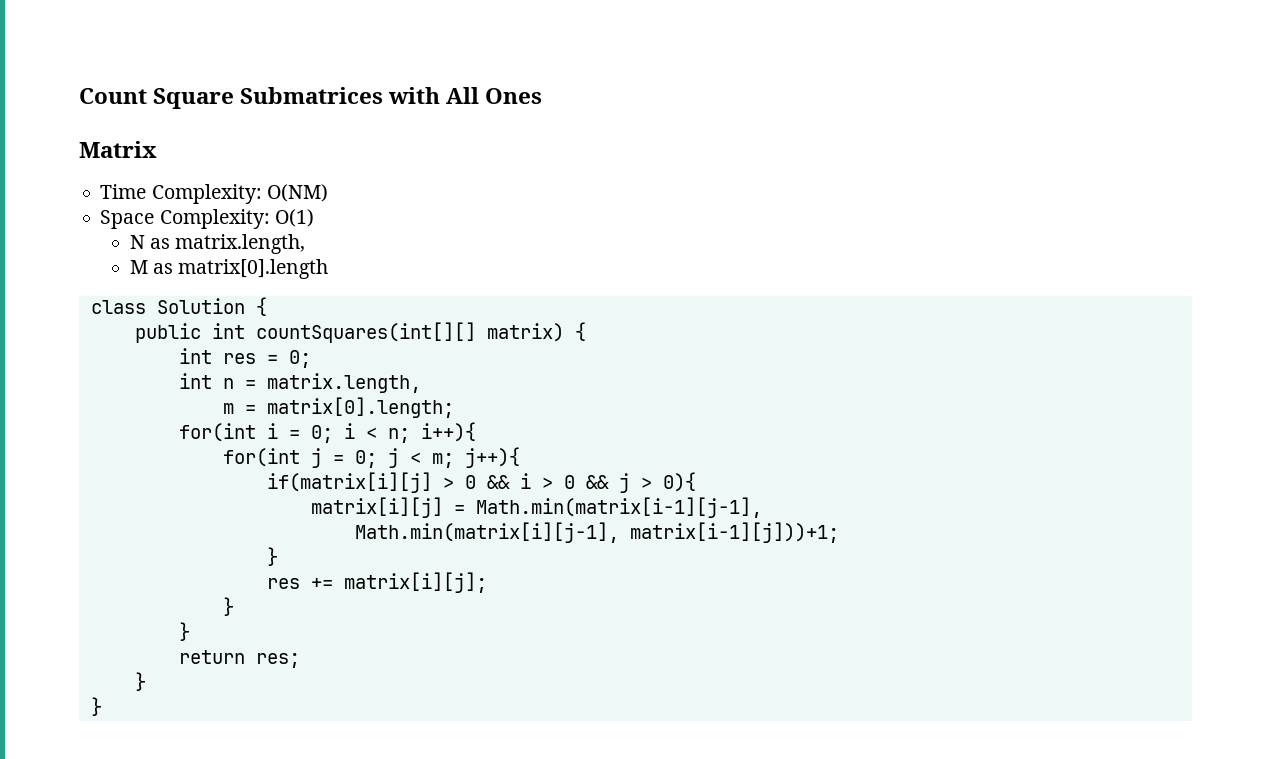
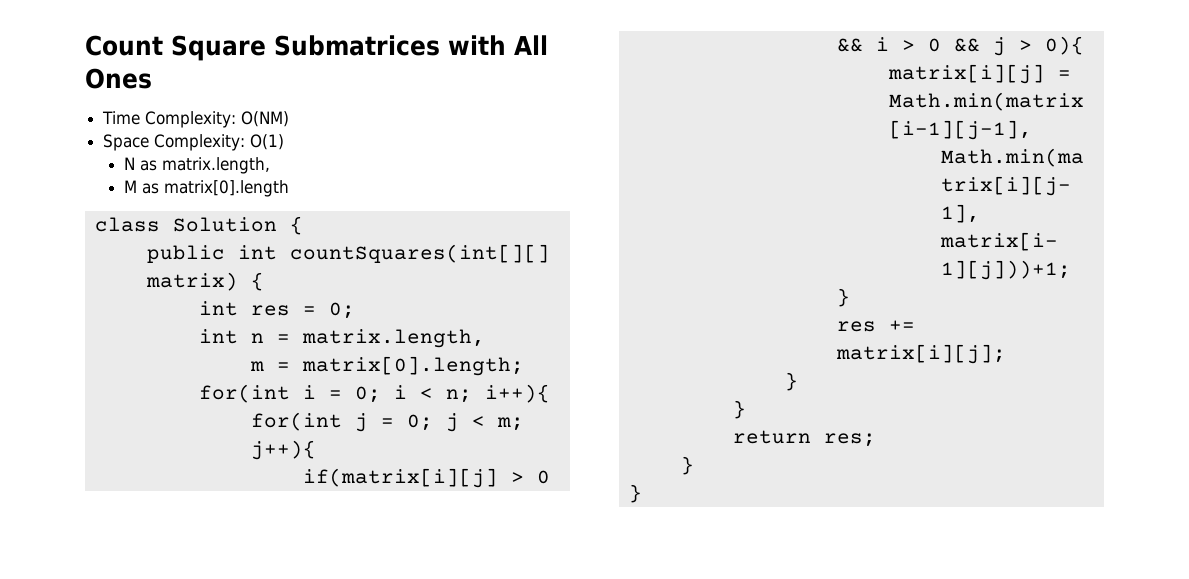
[79,141,157,158] // Matrix -> (152, 78) none

